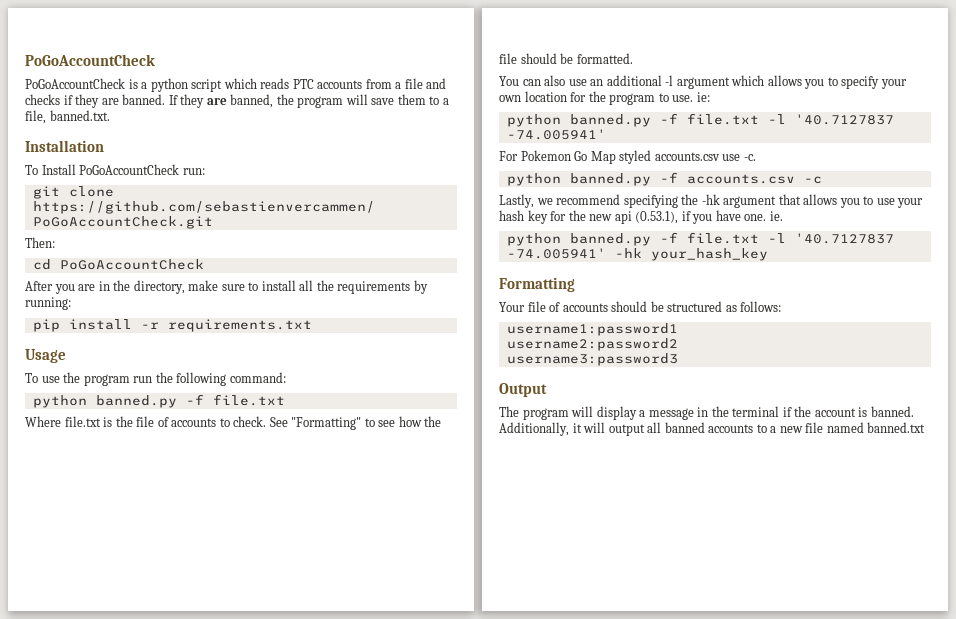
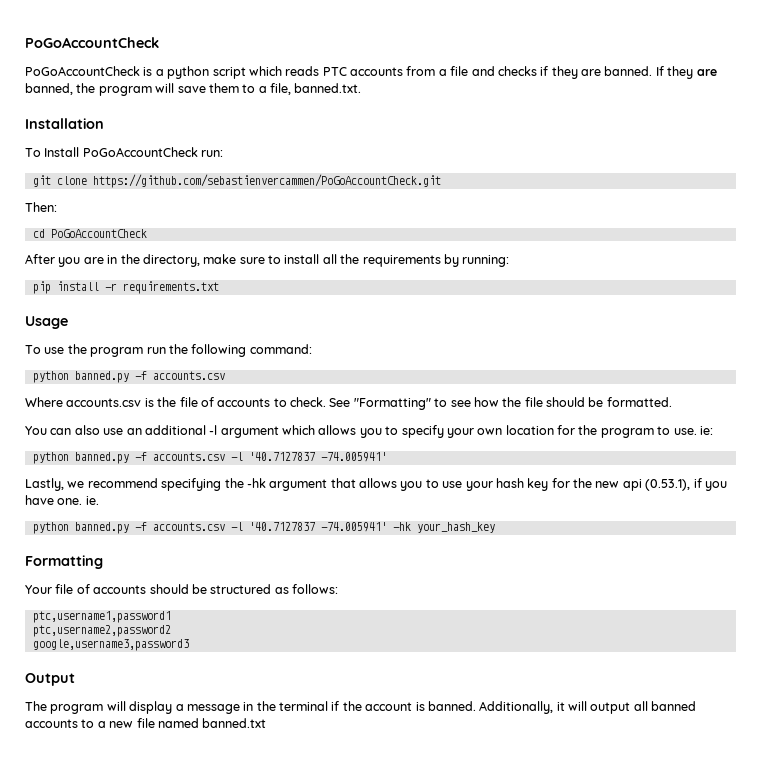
[212,394,285,406] file.txt -> [152,371,225,380] accounts.csv
[64,416,101,427] file.txt -> [66,398,142,407] accounts.csv
[686,113,894,125] [506,129,606,140] [499,150,756,164] [506,172,822,186] file.txt -l '40.7127837 -74.005941' // For Pokemon Go Map styled accounts.csv use -c. // python banned.py -f accounts.csv -c -> [152,452,387,462] accounts.csv -l '40.7127837 -74.005941'
[686,232,759,244] file.txt -> [152,522,225,531] accounts.csv
[506,323,678,336] [506,338,678,351] [506,353,678,366] username1:password1 // username2:password2 // username3:password3 -> [32,611,171,623] [32,625,171,637] [32,639,189,651] ptc,username1,password1 // ptc,username2,password2 // google,username3,password3

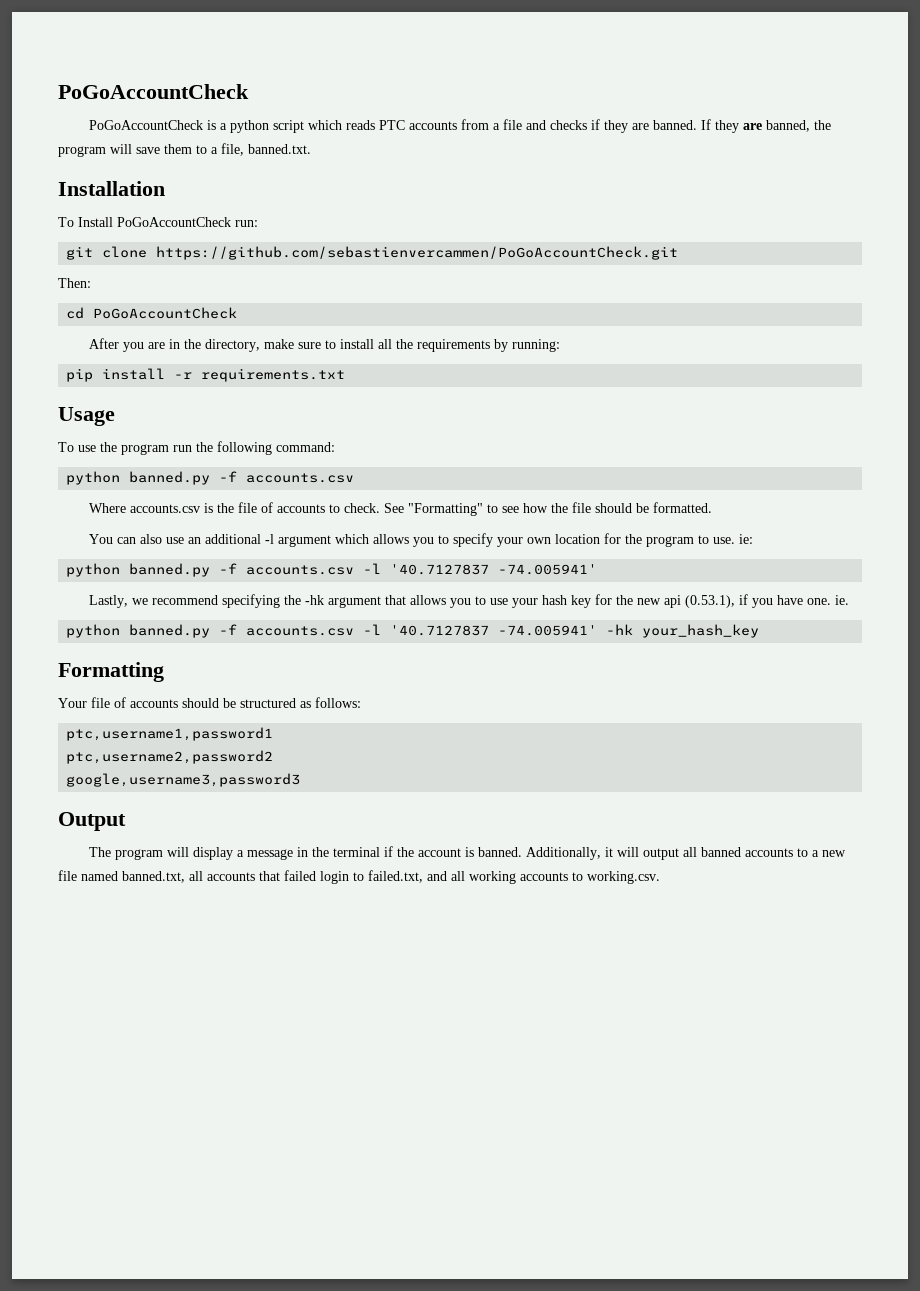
[202,718,267,728] banned.txt -> [122,870,660,884] banned.txt, all accounts that failed login to failed.txt, and all working accounts to working.csv.

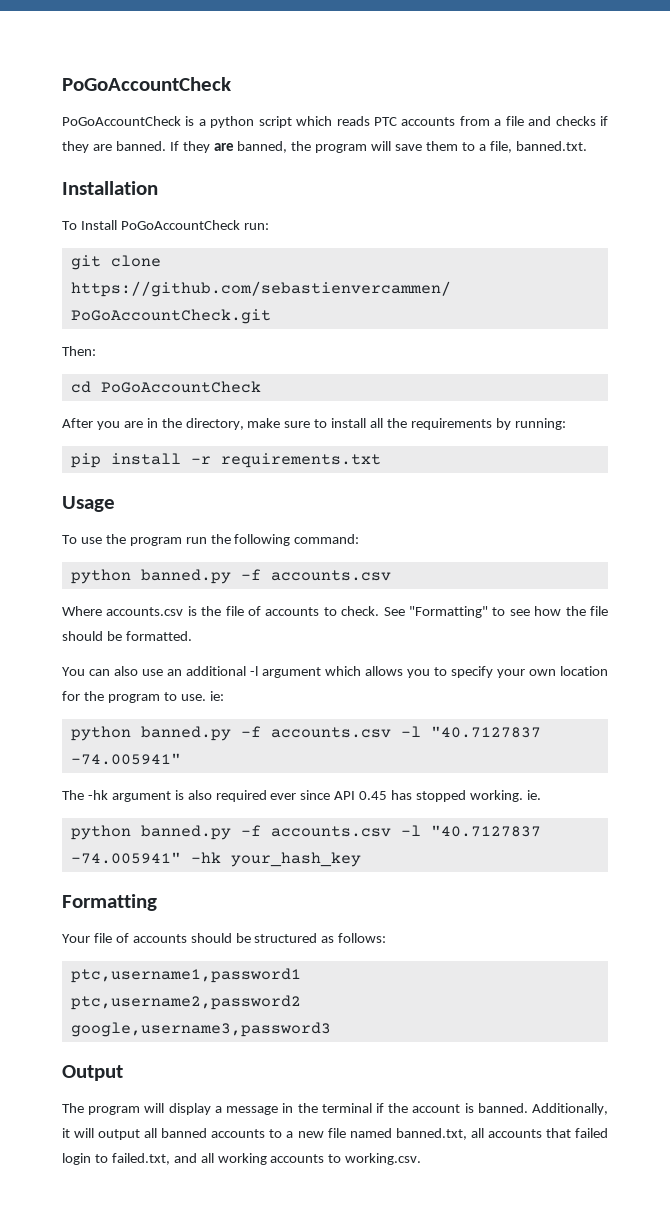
[390,564,598,575] [88,594,831,608] '40.7127837 -74.005941' // Lastly, we recommend specifying the -hk argument that allows you to use your hash key for the new api (0.53.1), if you have one. -> [430,726,541,738] [70,753,181,765] [62,790,523,802] "40.7127837 -74.005941" // The -hk argument is also required ever since API 0.45 has stopped working.
[390,625,598,636] '40.7127837 -74.005941' -> [430,825,541,837] [70,852,181,864] "40.7127837 -74.005941"

